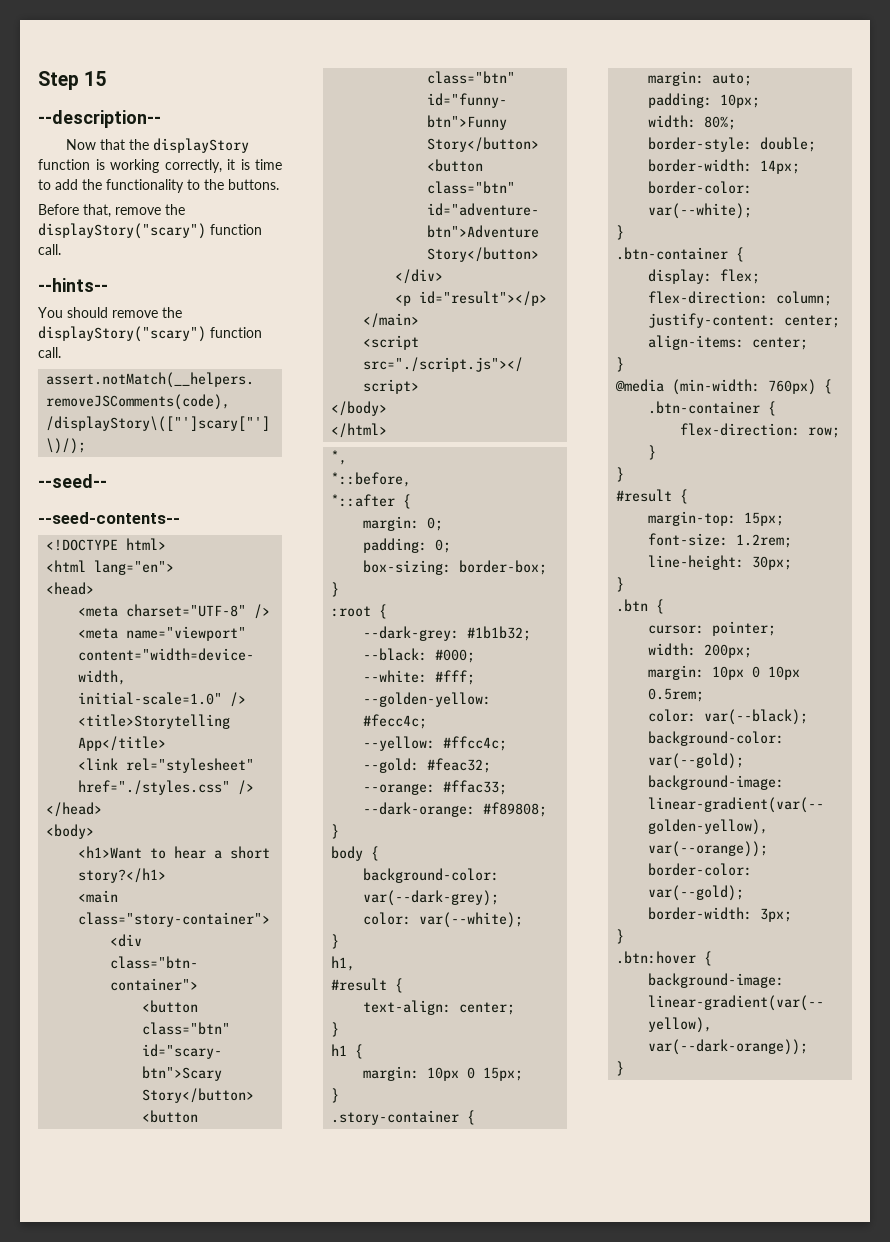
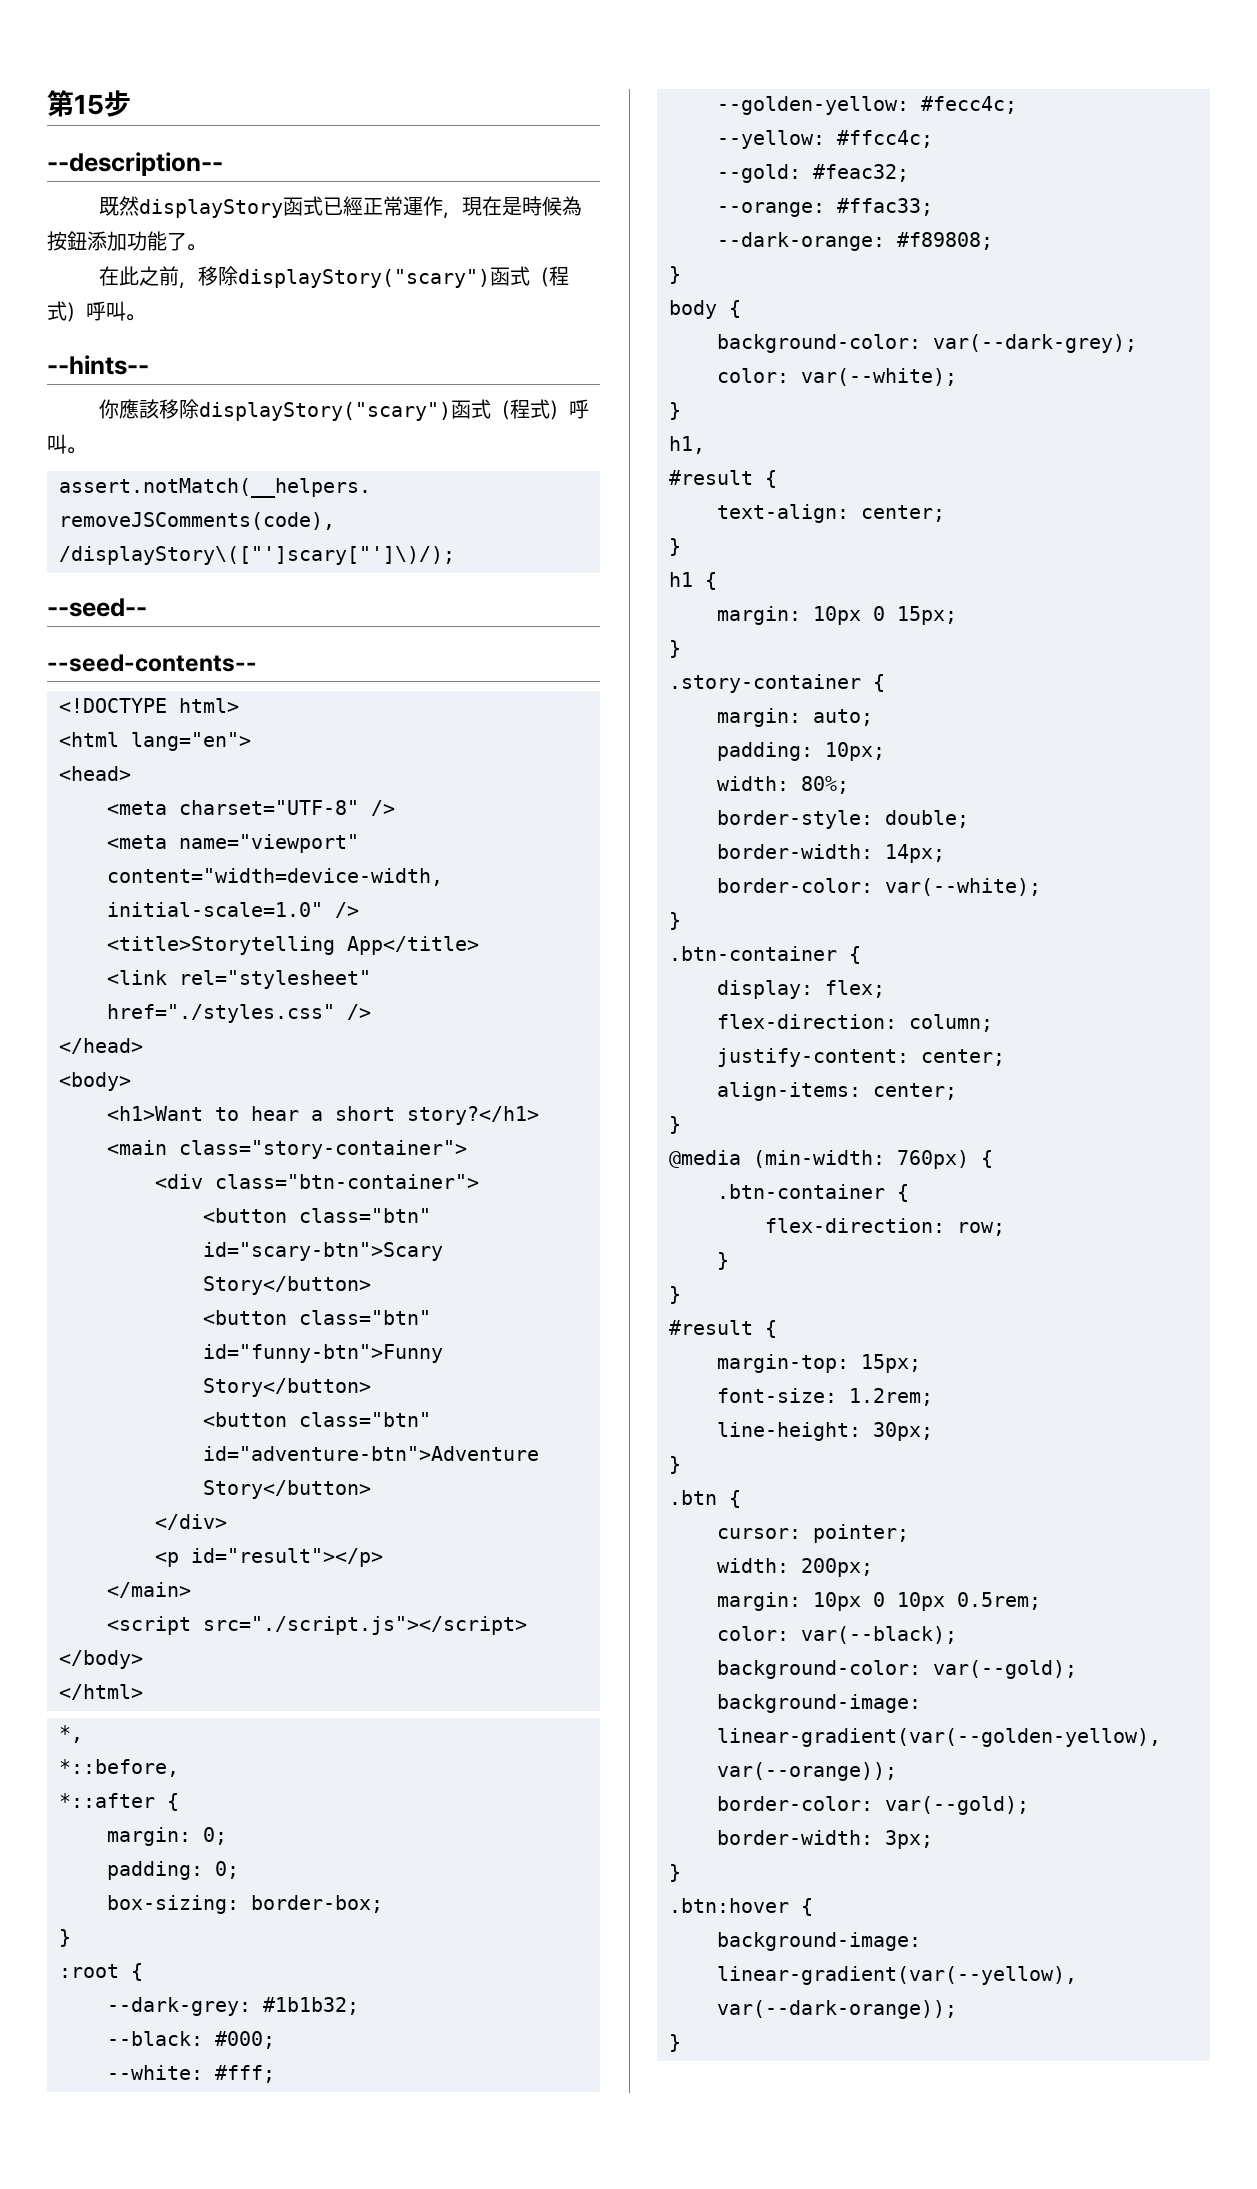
[38,71,79,90] Step -> [47,90,74,117] 第
(107, 78) none -> [104,90,131,117] 步
[65,138,249,153] [38,159,282,173] [38,179,279,193] [38,204,185,218] [38,223,262,239] [38,244,61,255] [38,278,108,292] [38,307,182,318] [38,326,262,342] [38,347,61,358] Now that the displayStory function is working correctly, it is time to add the functionality to the buttons. // Before that, remove the displayStory("scary") function call. // --hints-- // You should remove the displayStory("scary") function call. -> [98,196,582,219] [47,231,206,251] [98,266,569,289] [47,301,145,322] [47,355,149,375] [98,399,589,421] [47,434,86,454] 既然displayStory函式已經正常運作，現在是時候為按鈕添加功能了。 // 在此之前，移除displayStory("scary")函式（程式）呼叫。 // --hints-- // 你應該移除displayStory("scary")函式（程式）呼叫。

